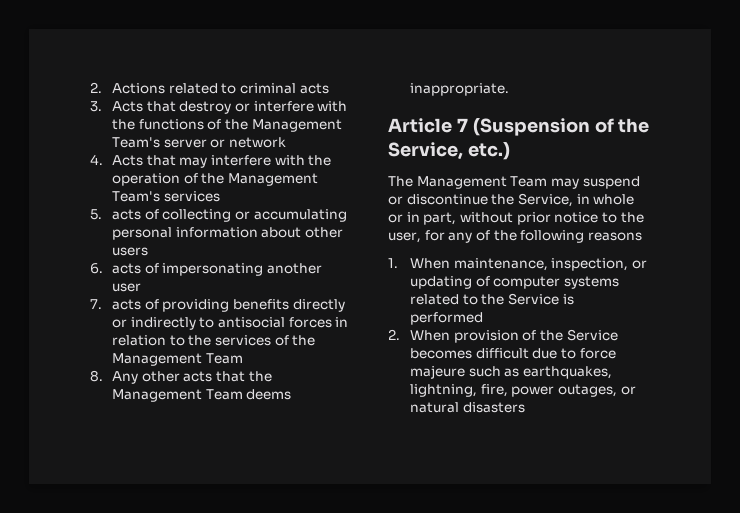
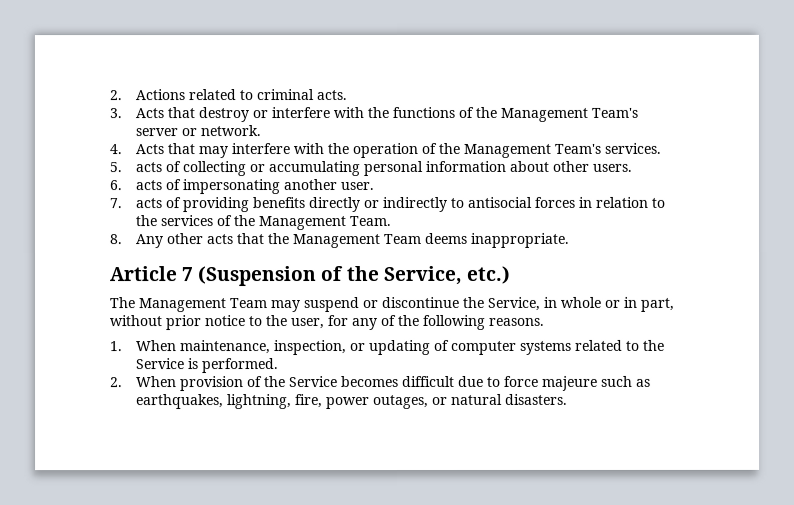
[299,83,329,94] acts -> [316,90,348,101] acts.
[228,137,286,148] network -> [200,125,262,137] network.
[163,191,220,202] services -> [604,142,662,154] services.
[111,247,148,256] users -> [592,163,633,172] users.
[111,283,141,292] user -> [340,182,375,191] user.
[205,353,243,364] Team -> [349,216,392,227] Team.
[587,232,642,241] reasons -> [489,317,545,326] reasons.
[409,312,483,325] performed -> [202,358,280,374] performed.
[462,402,525,413] disasters -> [505,393,569,405] disasters.

